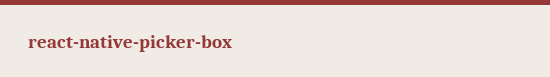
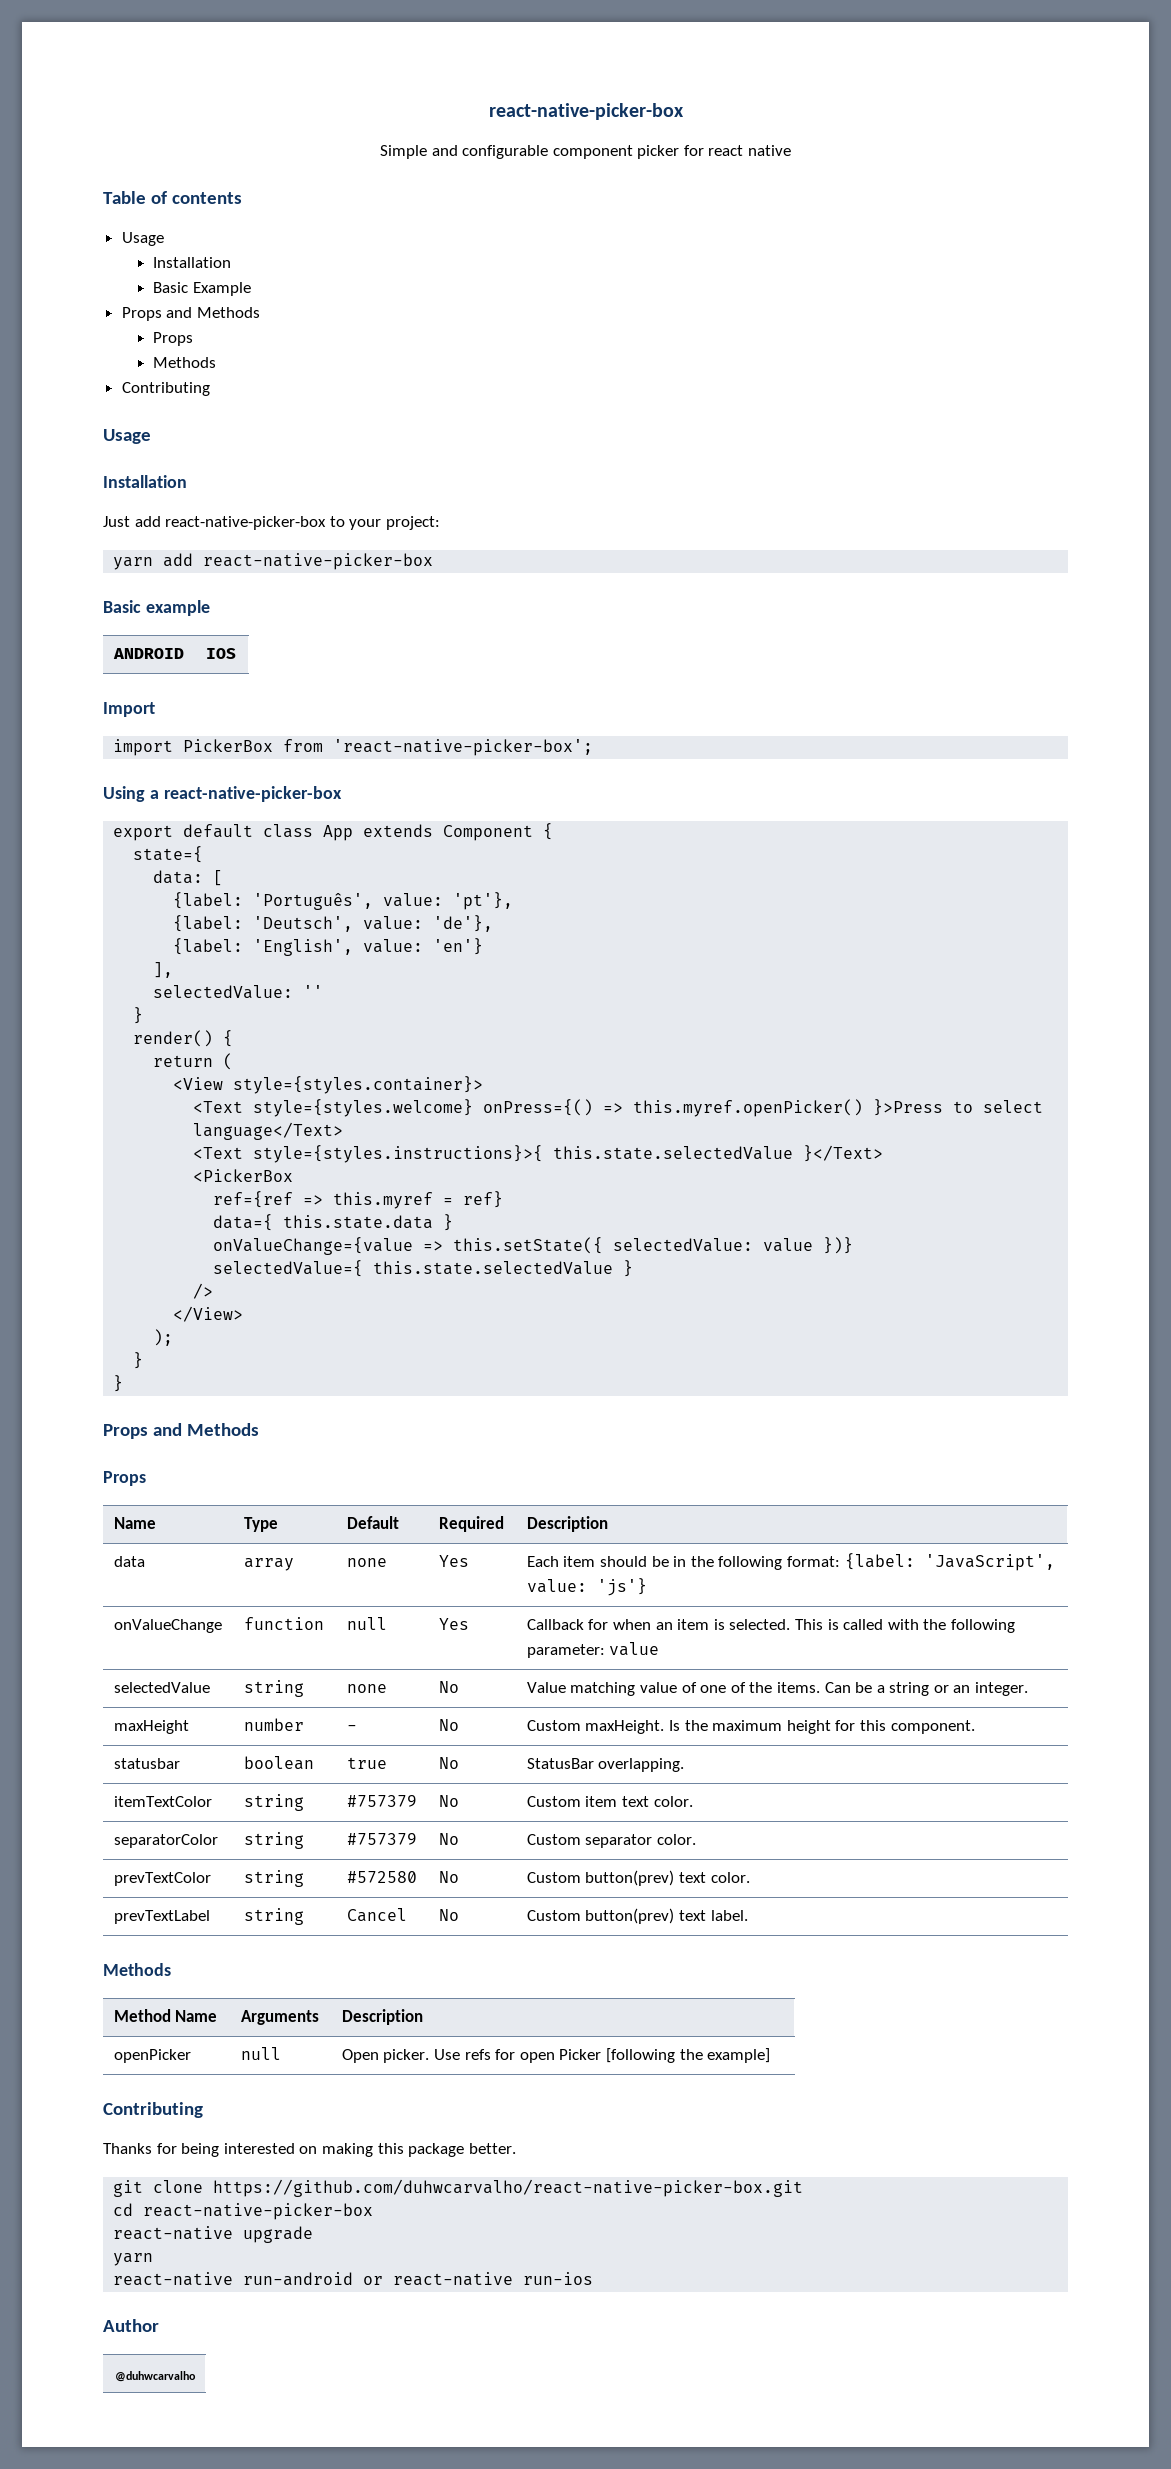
[28,35,232,52] react-native-picker-box -> [488,103,684,120] [379,145,792,159] [103,191,242,204] [121,232,164,246] [153,257,232,268] [153,282,251,296] [121,307,260,321] [153,332,194,346] [153,357,217,368] [121,382,210,396] [103,429,151,444] [103,475,187,488] [103,516,440,530] [113,553,434,570] [103,600,210,616] [112,648,184,659] [205,648,236,659] [103,702,155,717] [113,739,594,756] [103,786,342,802] [113,823,554,841] [133,846,204,863] [153,870,224,886] [173,892,514,910] [173,915,494,932] [173,938,484,956] [153,962,174,978] [153,985,324,999] [133,1007,144,1024] [133,1030,234,1047] [153,1053,234,1070] [173,1076,484,1094] [193,1099,1044,1117] [193,1122,344,1140] [193,1145,884,1163] [193,1169,294,1182] [213,1191,504,1209] [213,1214,454,1231] [213,1237,854,1255] [213,1260,634,1277] [193,1283,214,1299] [173,1306,244,1322] [153,1329,174,1346] [133,1352,144,1369] [113,1375,124,1392] [103,1423,259,1439] [103,1471,146,1486] [113,1517,156,1529] [243,1517,278,1532] [346,1516,399,1529] [438,1516,504,1532] [526,1516,608,1532] [113,1556,145,1567] [243,1558,294,1571] [346,1558,387,1567] [438,1555,469,1567] [526,1553,1055,1571] [526,1578,647,1596] [113,1619,222,1633] [243,1617,324,1630] [346,1617,387,1630] [438,1618,469,1630] [526,1619,1015,1633] [526,1642,660,1658] [113,1682,210,1693] [243,1680,304,1697] [346,1684,387,1693] [438,1681,459,1693] [526,1682,1029,1696] [113,1720,189,1734] [243,1718,304,1731] [346,1725,357,1731] [438,1719,459,1731] [526,1720,975,1734] [113,1758,180,1769] [243,1756,314,1770] [346,1757,387,1769] [438,1757,459,1769] [526,1758,685,1772] [113,1796,212,1807] [243,1794,304,1811] [346,1795,417,1807] [438,1795,459,1807] [526,1796,693,1807] [113,1834,218,1848] [243,1832,304,1849] [346,1833,417,1845] [438,1833,459,1845] [526,1834,696,1848] [113,1872,211,1886] [243,1870,304,1887] [346,1871,417,1883] [438,1871,459,1883] [526,1870,750,1886] [113,1910,210,1924] [243,1908,304,1925] [346,1908,407,1922] [438,1909,459,1921] [526,1908,748,1924] [103,1963,171,1976] [113,2009,218,2022] [240,2010,319,2025] [341,2009,423,2025] [113,2049,191,2063] [240,2047,281,2060] [341,2048,771,2063] [103,2102,203,2118] [103,2143,516,2157] [113,2179,804,2197] [113,2203,374,2220] [113,2226,314,2243] [113,2253,154,2266] [113,2272,594,2286] [103,2319,159,2332] [114,2371,196,2382] react-native-picker-box // Simple and configurable component picker for react native // Table of contents // Usage // Installation // Basic Example // Props and Methods // Props // Methods // Contributing // Usage // Installation // Just add react-native-picker-box to your project: // yarn add react-native-picker-box // Basic example // ANDROID | IOS // Import // import PickerBox from 'react-native-picker-box'; // Using a react-native-picker-box // export default class App extends Component { // state={ // data: [ // {label: 'Português', value: 'pt'}, // {label: 'Deutsch', value: 'de'}, // {label: 'English', value: 'en'} // ], // selectedValue: '' // } // render() { // return ( // <View style={styles.container}> // <Text style={styles.welcome} onPress={() => this.myref.openPicker() }>Press to select language</Text> // <Text style={styles.instructions}>{ this.state.selectedValue }</Text> // <PickerBox // ref={ref => this.myref = ref} // data={ this.state.data } // onValueChange={value => this.setState({ selectedValue: value })} // selectedValue={ this.state.selectedValue } // /> // </View> // ); // } // } // Props and Methods // Props // Name | Type | Default | Required | Description // data | array | none | Yes | Each item should be in the following format: {label: 'JavaScript', value: 'js'} // onValueChange | function | null | Yes | Callback for when an item is selected. This is called with the following parameter: value // selectedValue | string | none | No | Value matching value of one of the items. Can be a string or an integer. // maxHeight | number | - | No | Custom maxHeight. Is the maximum height for this component. // statusbar | boolean | true | No | StatusBar overlapping. // itemTextColor | string | #757379 | No | Custom item text color. // separatorColor | string | #757379 | No | Custom separator color. // prevTextColor | string | #572580 | No | Custom button(prev) text color. // prevTextLabel | string | Cancel | No | Custom button(prev) text label. // Methods // Method Name | Arguments | Description // openPicker | null | Open picker. Use refs for open Picker [following the example] // Contributing // Thanks for being interested on making this package better. // git clone https://github.com/duhwcarvalho/react-native-picker-box.git // cd react-native-picker-box // react-native upgrade // yarn // react-native run-android or react-native run-ios // Author // @duhwcarvalho

